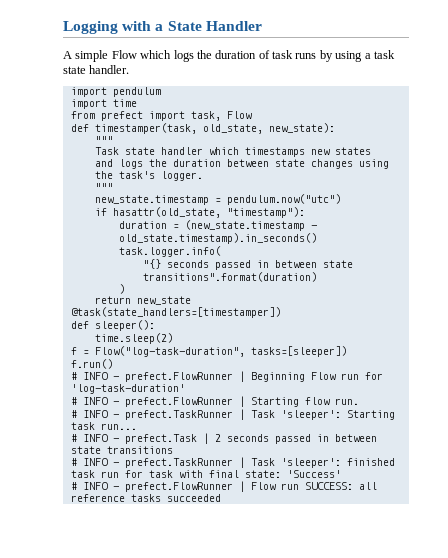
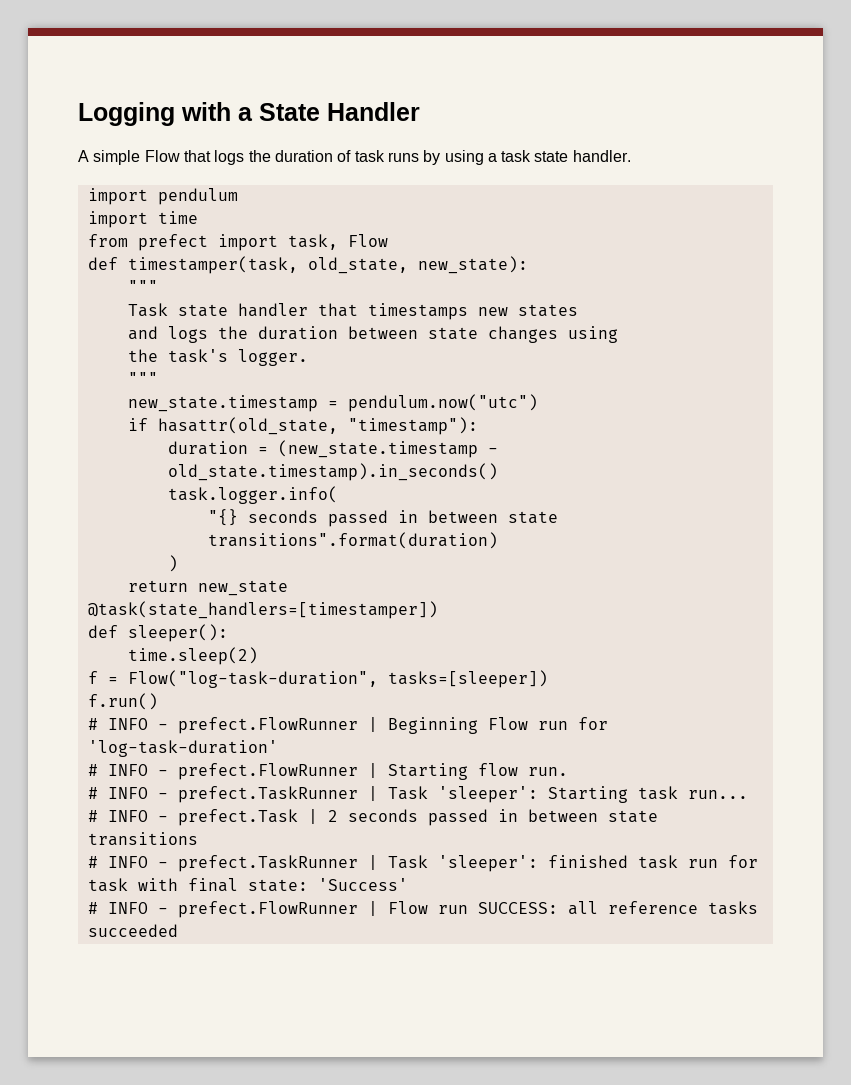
[140,50,172,59] which -> [183,150,211,162] that
[208,147,239,155] which -> [317,303,358,317] that

